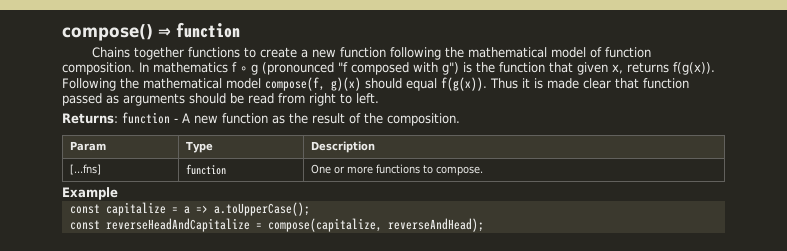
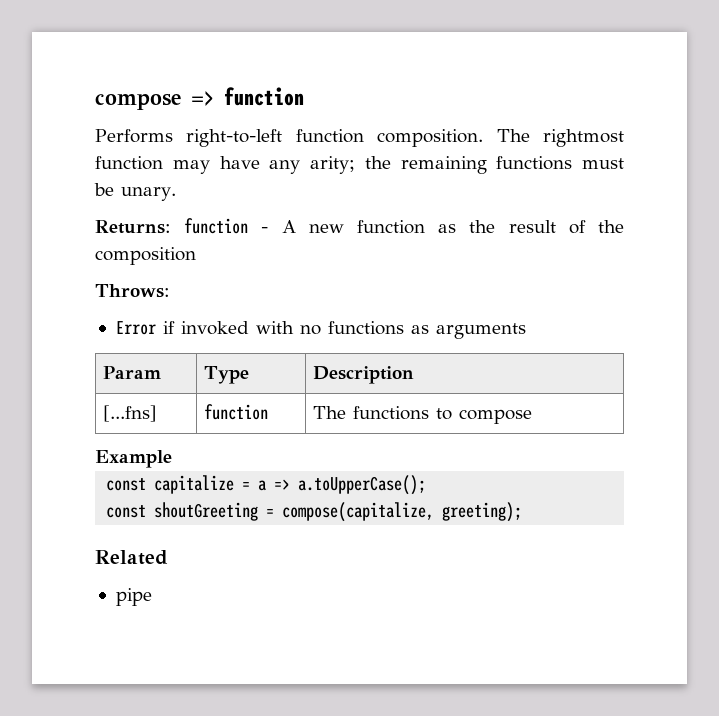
[62,24,171,41] compose() ⇒ -> [95,91,215,110] compose =>
[92,47,652,60] [62,62,715,75] [62,77,689,91] [62,93,379,106] Chains together functions to create a new function following the mathematical model of function composition. In mathematics f ∘ g (pronounced "f composed with g") is the function that given x, returns f(g(x)). Following the mathematical model compose(f, g)(x) should equal f(g(x)). Thus it is made clear that function passed as arguments should be read from right to left. -> [95,129,624,147] [95,156,624,174] [94,183,176,201] Performs right-to-left function composition. The rightmost function may have any arity; the remaining functions must be unary.
[387,113,460,126] composition. -> [95,247,196,265] [95,284,170,298] [115,321,526,339] composition // Throws: // Error if invoked with no functions as arguments
[311,164,484,176] One or more functions to compose. -> [312,406,532,424] The functions to compose
[105,218,250,232] reverseHeadAndCapitalize -> [154,502,259,521] shoutGreeting
[387,218,484,232] reverseAndHead); -> [442,502,523,522] [95,550,168,565] [115,588,152,606] greeting); // Related // pipe

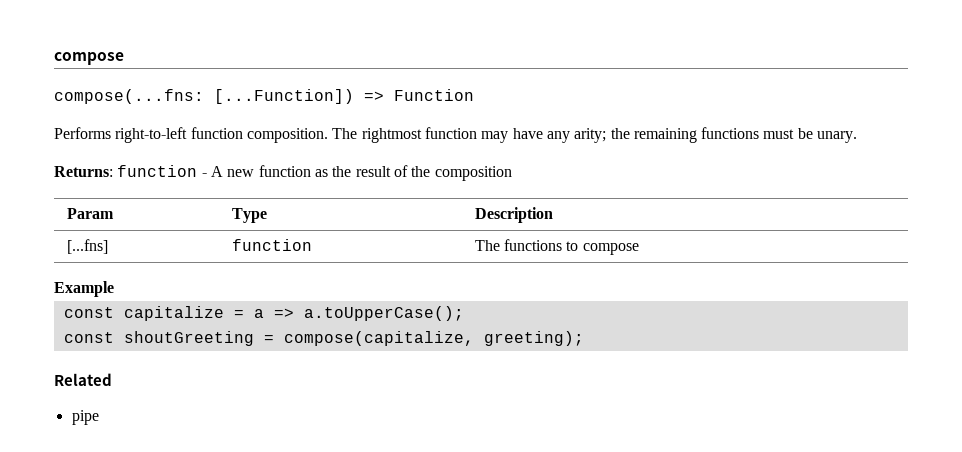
[95,87,304,110] compose => function -> [54,52,124,65] [54,89,474,104] compose // compose(...fns: [...Function]) => Function
[95,284,170,298] [115,321,526,339] // Throws: // Error if invoked with no functions as arguments -> (512, 173) none

